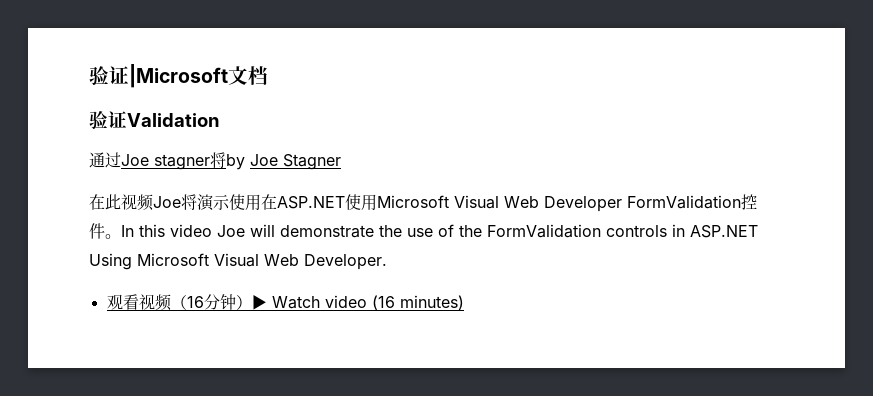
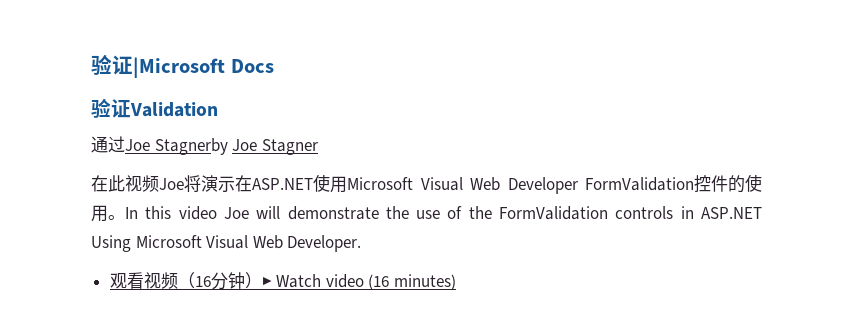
[228,66,268,85] 文档 -> [230,59,274,73] Docs
[154,152,245,170] stagner将by -> [154,138,228,155] Stagnerby
[229,194,261,211] 使用 -> (235, 184) none
(105, 231) none -> [728,174,762,193] [91,205,108,222] 的使用

